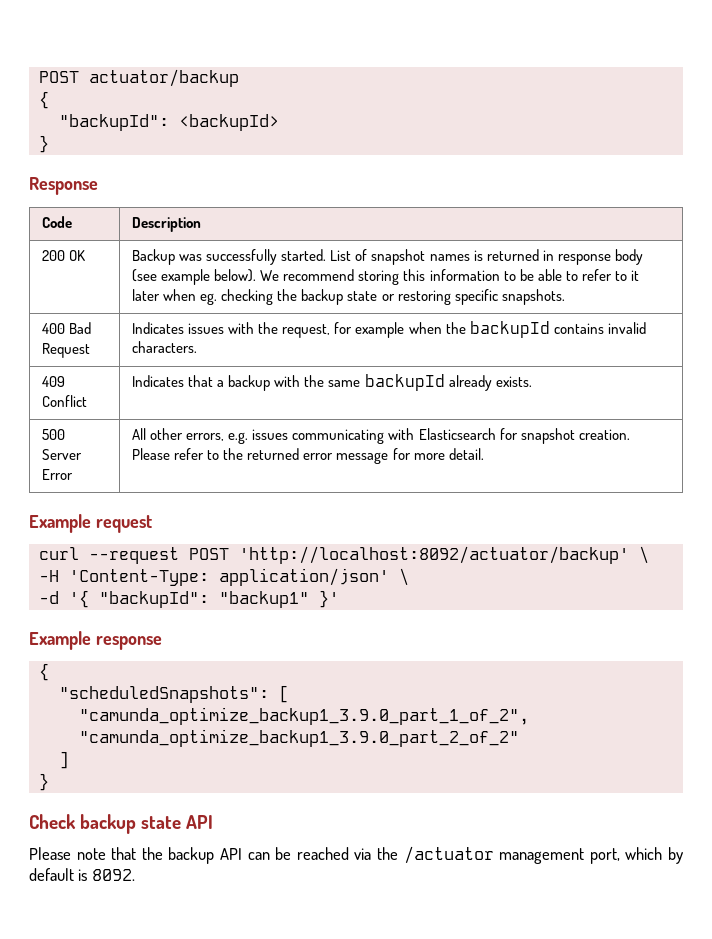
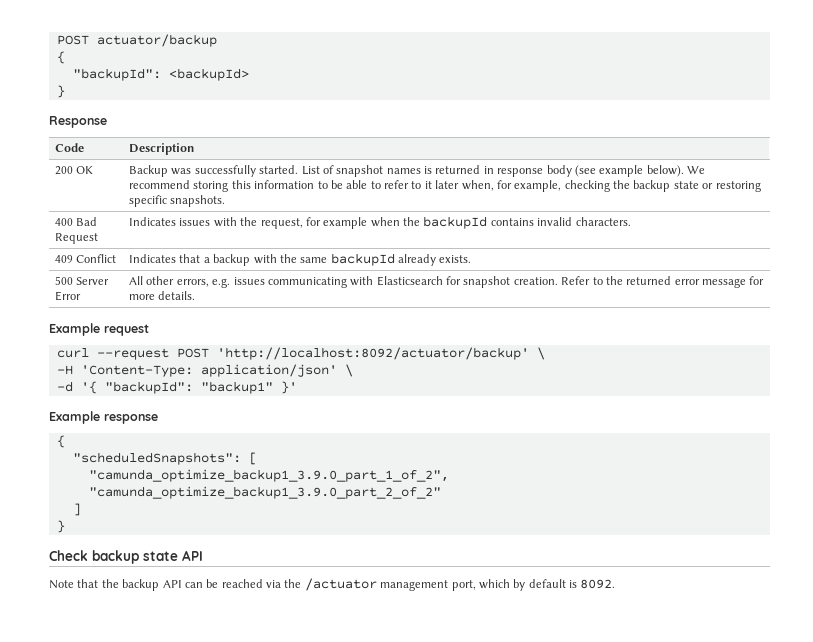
[163,289,218,305] when eg. -> [461,180,562,192] when, for example,
[132,448,205,460] Please refer -> [561,276,591,285] Refer
[448,448,484,460] detail. -> [158,291,196,300] details.
[29,847,106,860] Please note -> [49,580,74,589] Note

